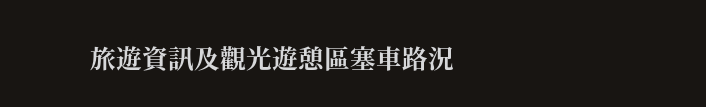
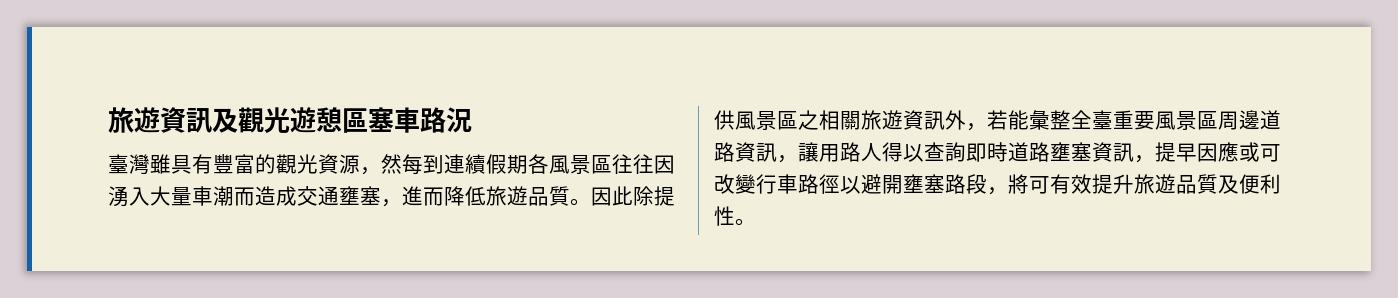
(454, 58) none -> [108,154,675,175] [108,186,675,207] [714,110,1281,131] [714,142,1281,163] [714,174,1281,195] [714,206,756,226] // 臺灣雖具有豐富的觀光資源，然每到連續假期各風景區往往因湧入大量車潮而造成交通壅塞，進而降低旅遊品質。因此除提供風景區之相關旅遊資訊外，若能彙整全臺重要風景區周邊道路資訊，讓用路人得以查詢即時道路壅塞資訊，提早因應或可改變行車路徑以避開壅塞路段，將可有效提升旅遊品質及便利性。

